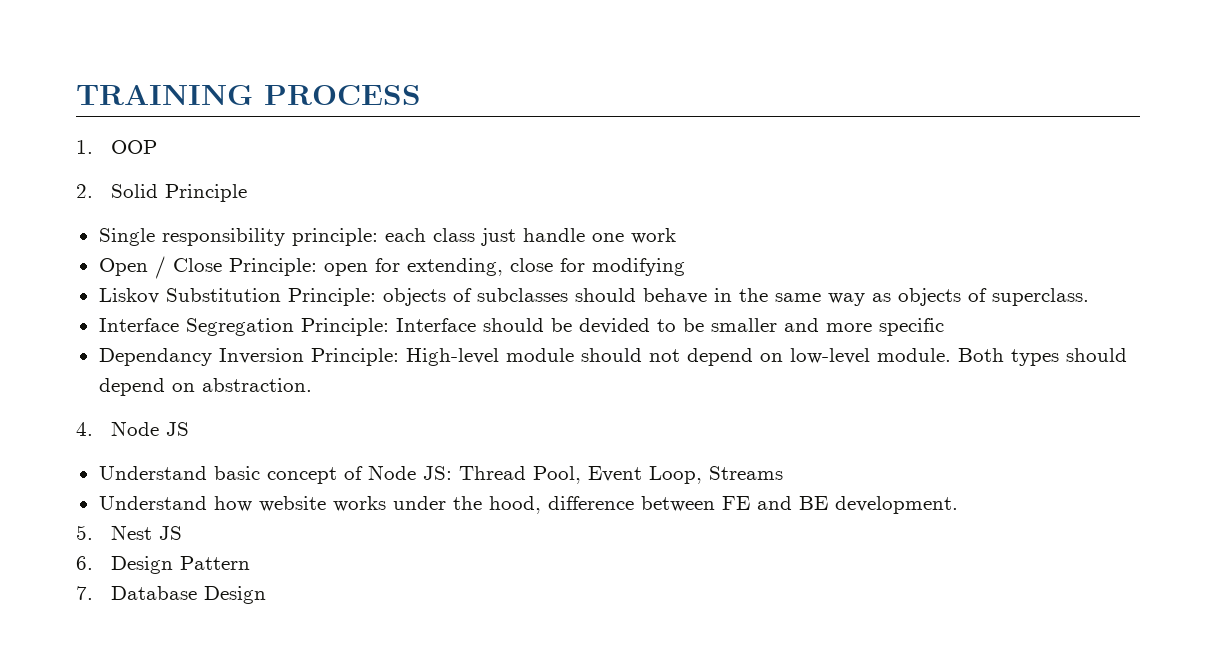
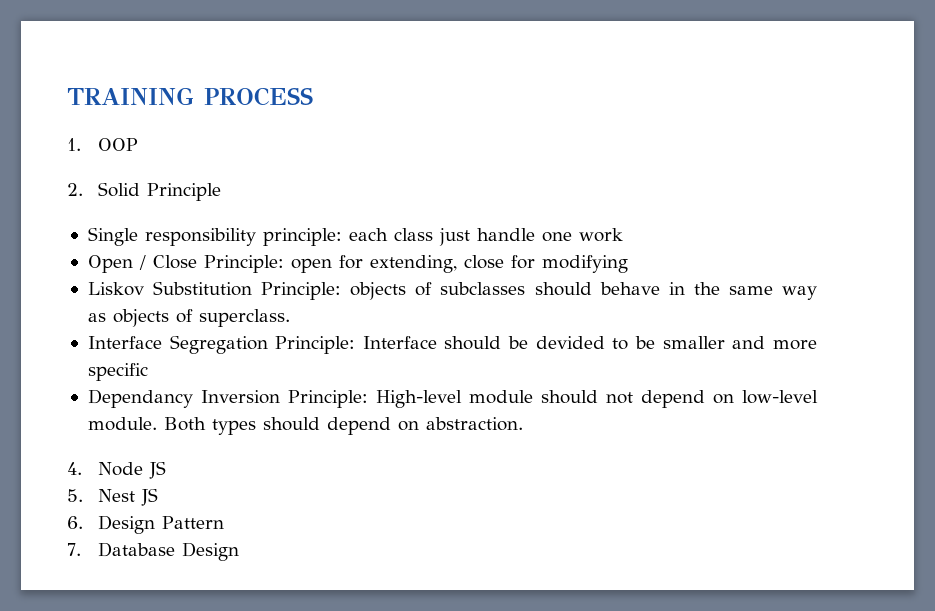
[98,465,783,484] [98,496,958,514] // Understand basic concept of Node JS: Thread Pool, Event Loop, Streams // Understand how website works under the hood, difference between FE and BE development. -> (166, 470) none

